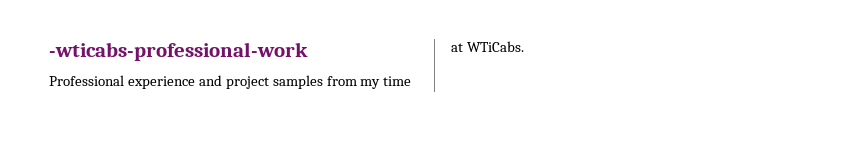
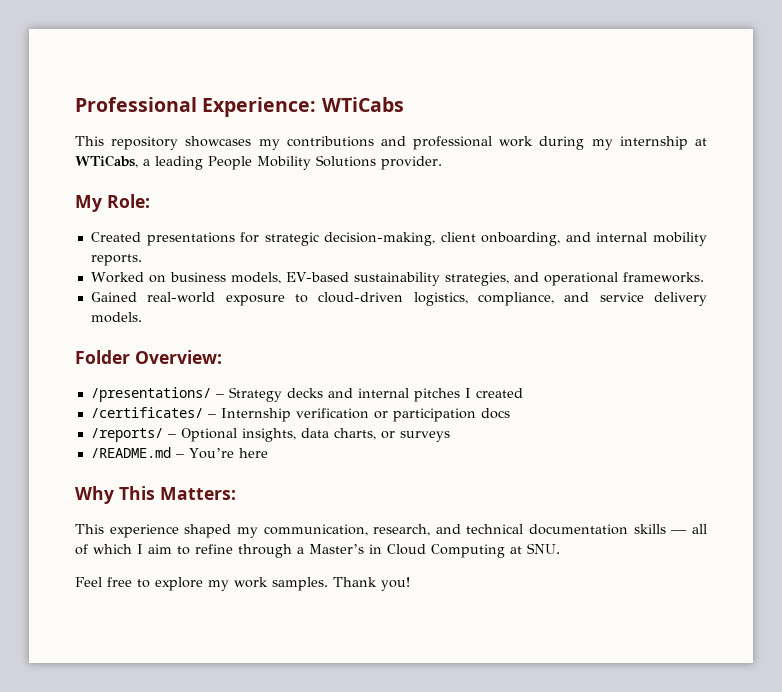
[49,42,308,61] [49,75,412,89] [451,41,524,52] -wticabs-professional-work // Professional experience and project samples from my time at WTiCabs. -> [75,97,404,117] [75,136,707,150] [75,155,442,170] [75,194,150,212] [90,232,708,246] [90,254,142,266] [90,272,704,286] [90,292,707,306] [90,312,142,323] [75,350,222,364] [90,387,523,402] [90,407,510,422] [90,428,450,442] [90,447,268,459] [75,486,236,504] [75,524,707,538] [75,543,560,558] [75,577,410,591] Professional Experience: WTiCabs // This repository showcases my contributions and professional work during my internship at WTiCabs, a leading People Mobility Solutions provider. // My Role: // Created presentations for strategic decision-making, client onboarding, and internal mobility reports. // Worked on business models, EV-based sustainability strategies, and operational frameworks. // Gained real-world exposure to cloud-driven logistics, compliance, and service delivery models. // Folder Overview: // /presentations/ – Strategy decks and internal pitches I created // /certificates/ – Internship verification or participation docs // /reports/ – Optional insights, data charts, or surveys // /README.md – You’re here // Why This Matters: // This experience shaped my communication, research, and technical documentation skills — all of which I aim to refine through a Master’s in Cloud Computing at SNU. // Feel free to explore my work samples. Thank you!

